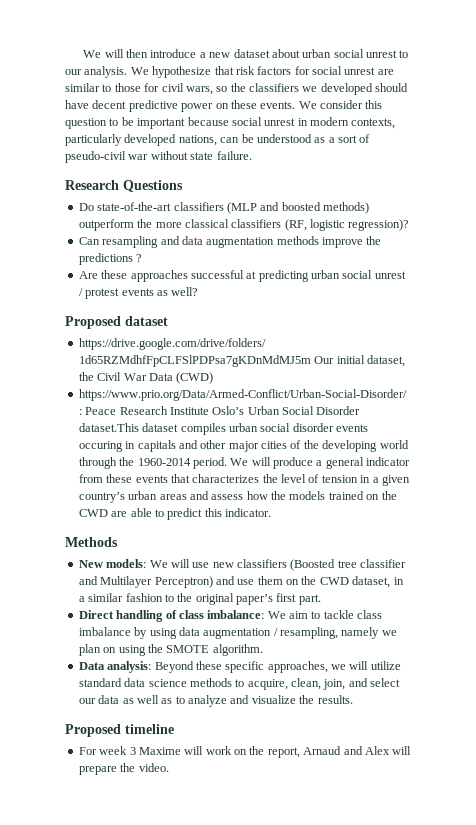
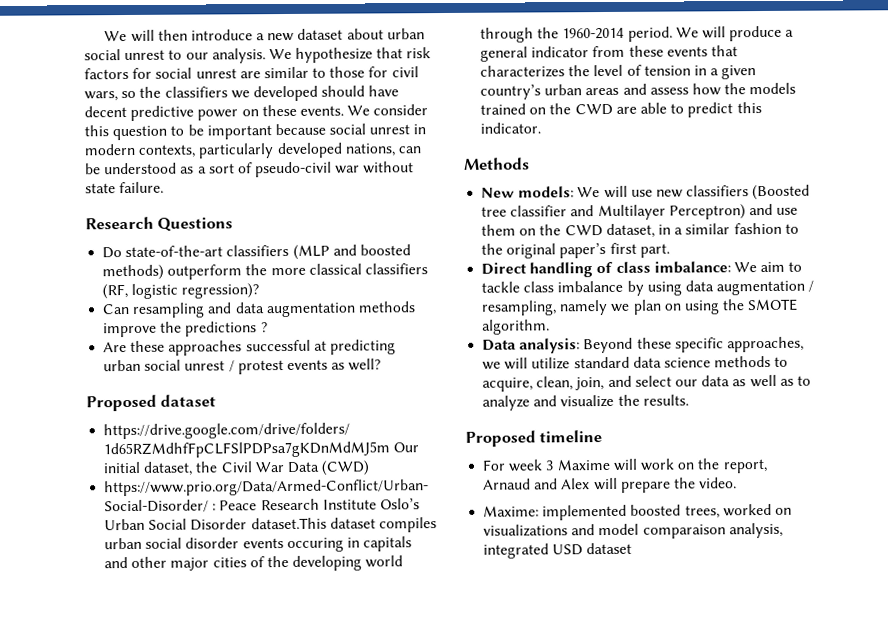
(169, 767) none -> [483,503,792,521] [483,522,783,539] [483,542,633,559] // Maxime: implemented boosted trees, worked on visualizations and model comparaison analysis, integrated USD dataset

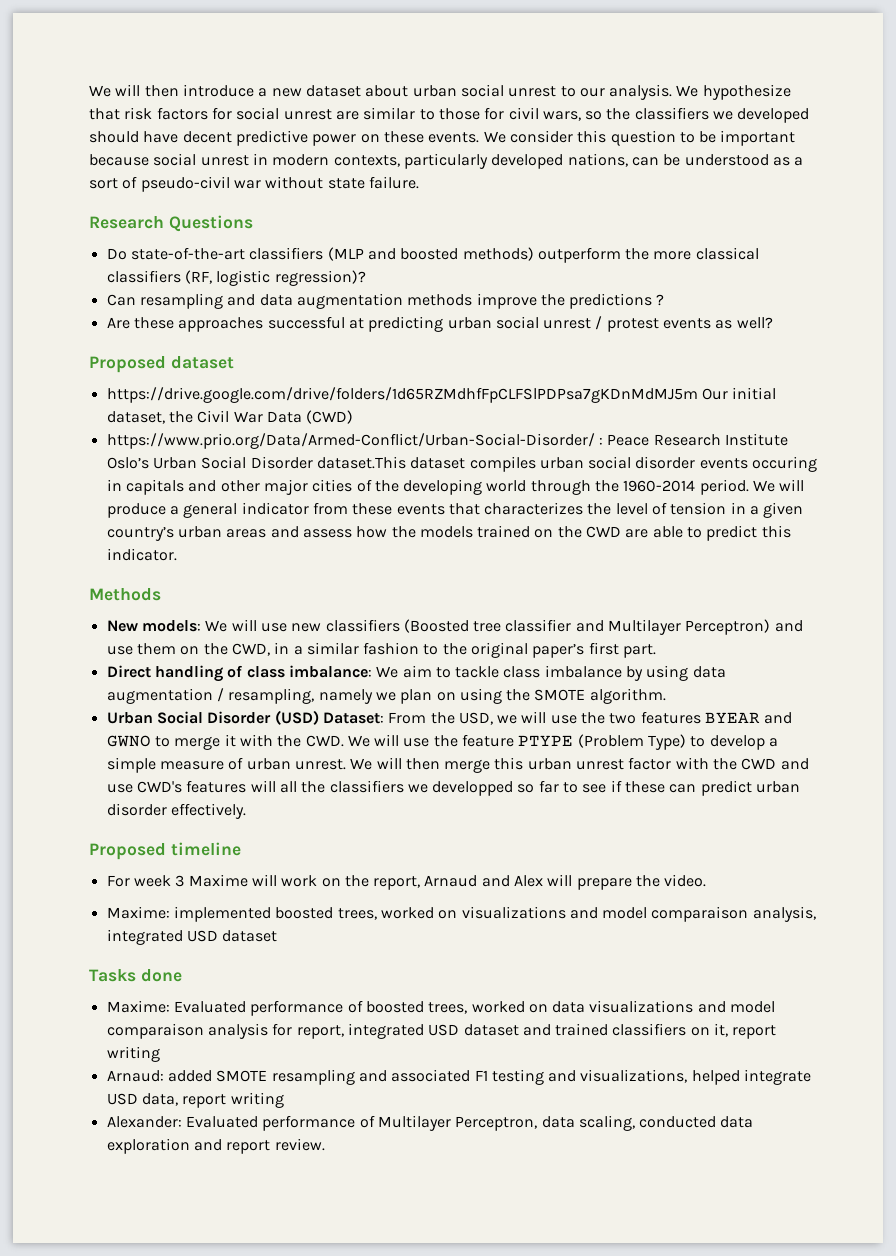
[564,223,655,238] CWD dataset, -> [231,643,270,656] CWD,
[482,336,804,354] [482,355,789,370] [482,374,811,392] [482,394,689,411] Data analysis: Beyond these specific approaches, we will utilize standard data science methods to acquire, clean, join, and select our data as well as to analyze and visualize the results. -> [106,710,793,725] [106,734,779,750] [106,757,809,773] [106,780,801,796] [106,803,246,819] Urban Social Disorder (USD) Dataset: From the USD, we will use the two features BYEAR and GWNO to merge it with the CWD. We will use the feature PTYPE (Problem Type) to develop a simple measure of urban unrest. We will then merge this urban unrest factor with the CWD and use CWD's features will all the classifiers we developped so far to see if these can predict urban disorder effectively.
(633, 548) none -> [89,969,182,982] [106,1000,776,1016] [106,1023,777,1039] [106,1046,160,1062] [106,1069,812,1085] [106,1092,284,1108] [106,1115,754,1131] [106,1138,325,1154] // Tasks done // Maxime: Evaluated performance of boosted trees, worked on data visualizations and model comparaison analysis for report, integrated USD dataset and trained classifiers on it, report writing // Arnaud: added SMOTE resampling and associated F1 testing and visualizations, helped integrate USD data, report writing // Alexander: Evaluated performance of Multilayer Perceptron, data scaling, conducted data exploration and report review.

